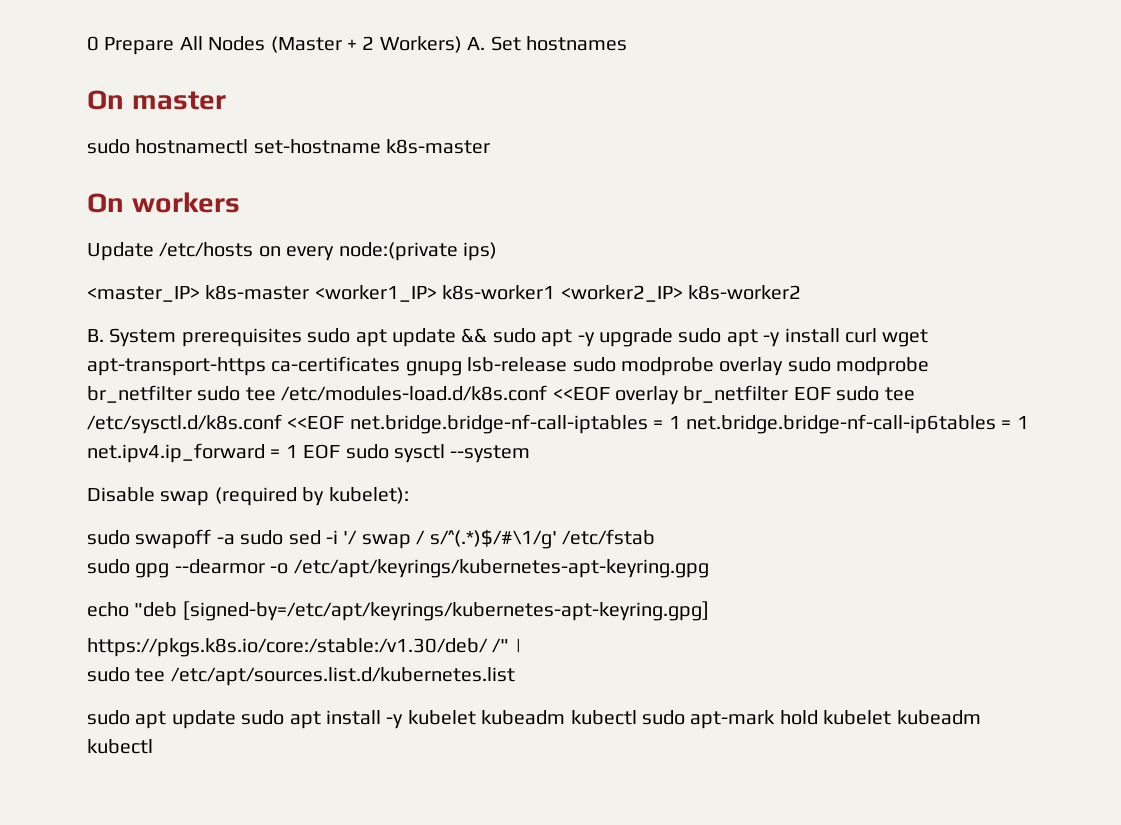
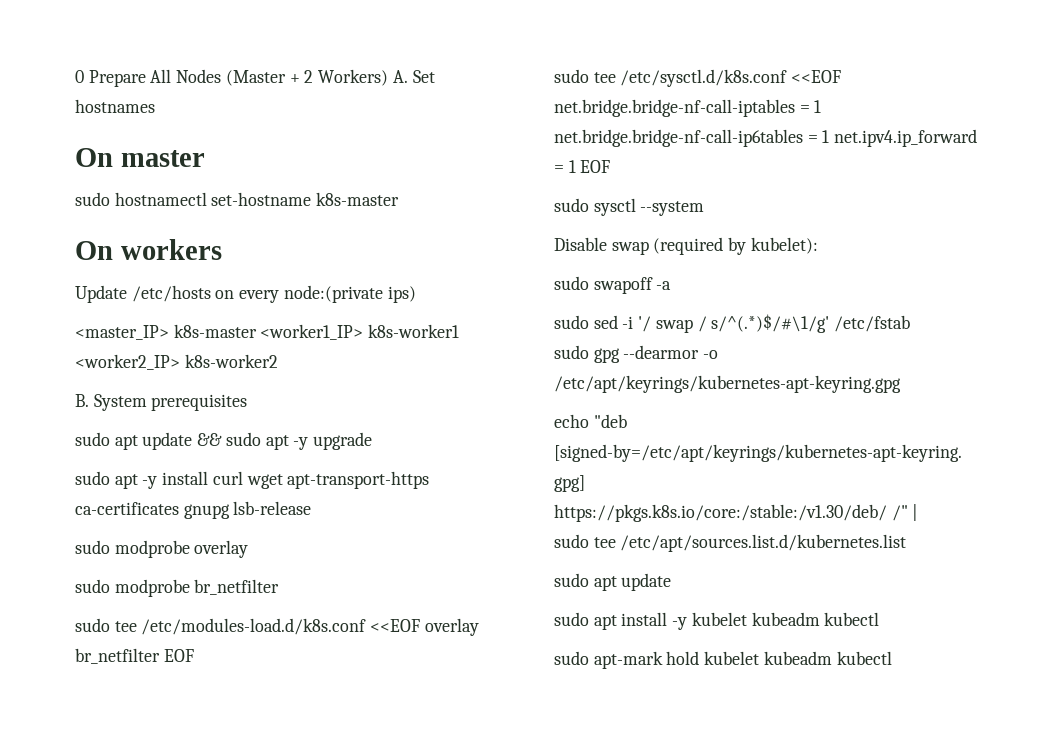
(302, 337) none -> (248, 402) //
(673, 337) none -> (373, 441) //
(568, 364) none -> (312, 508) //
(784, 366) none -> (249, 549) //
(192, 394) none -> (280, 587) //
(831, 393) none -> (194, 655) //
(341, 451) none -> (611, 166) //
(235, 539) none -> (672, 285) //
(236, 719) none -> (672, 582) //
(637, 717) none -> (880, 619) //

